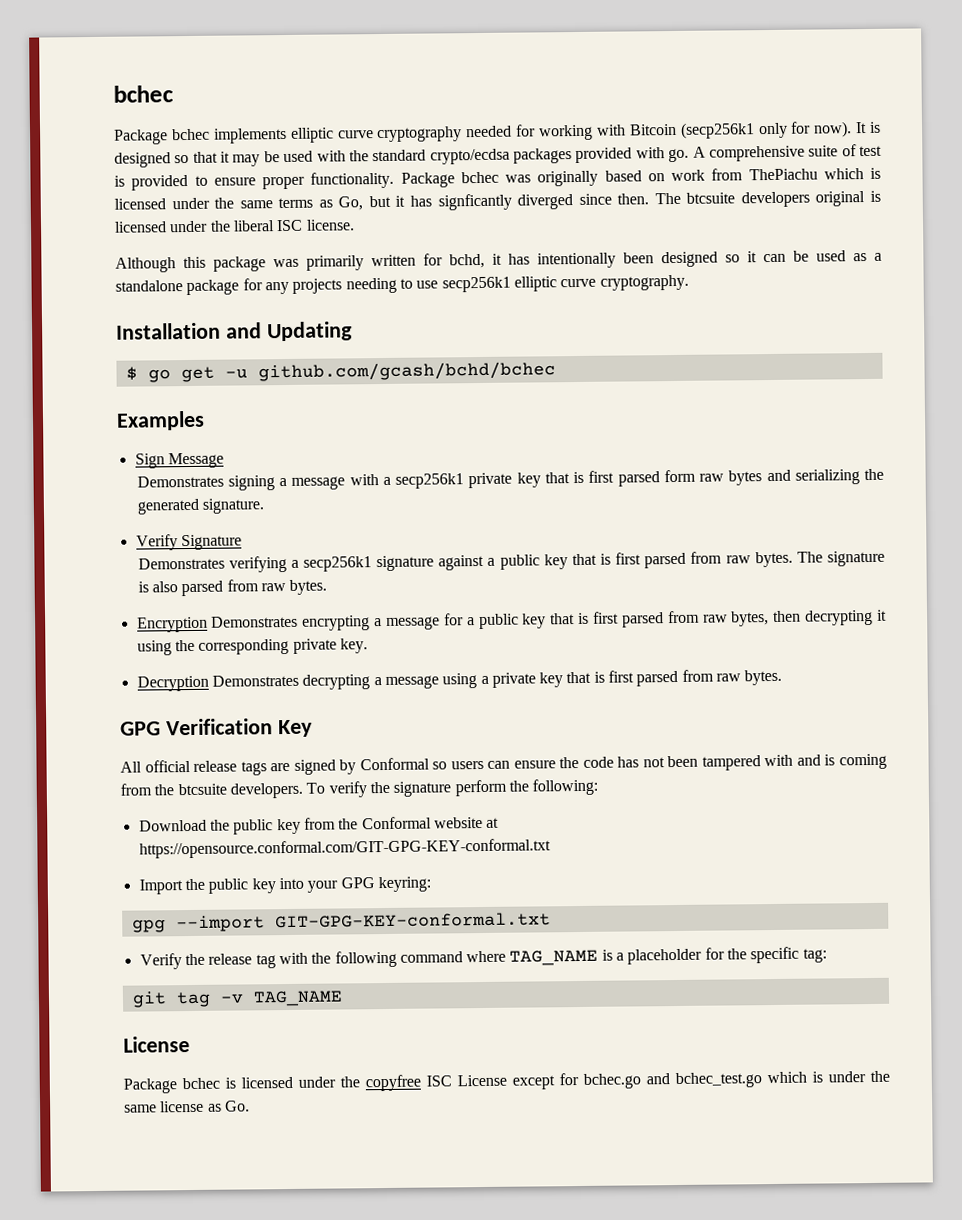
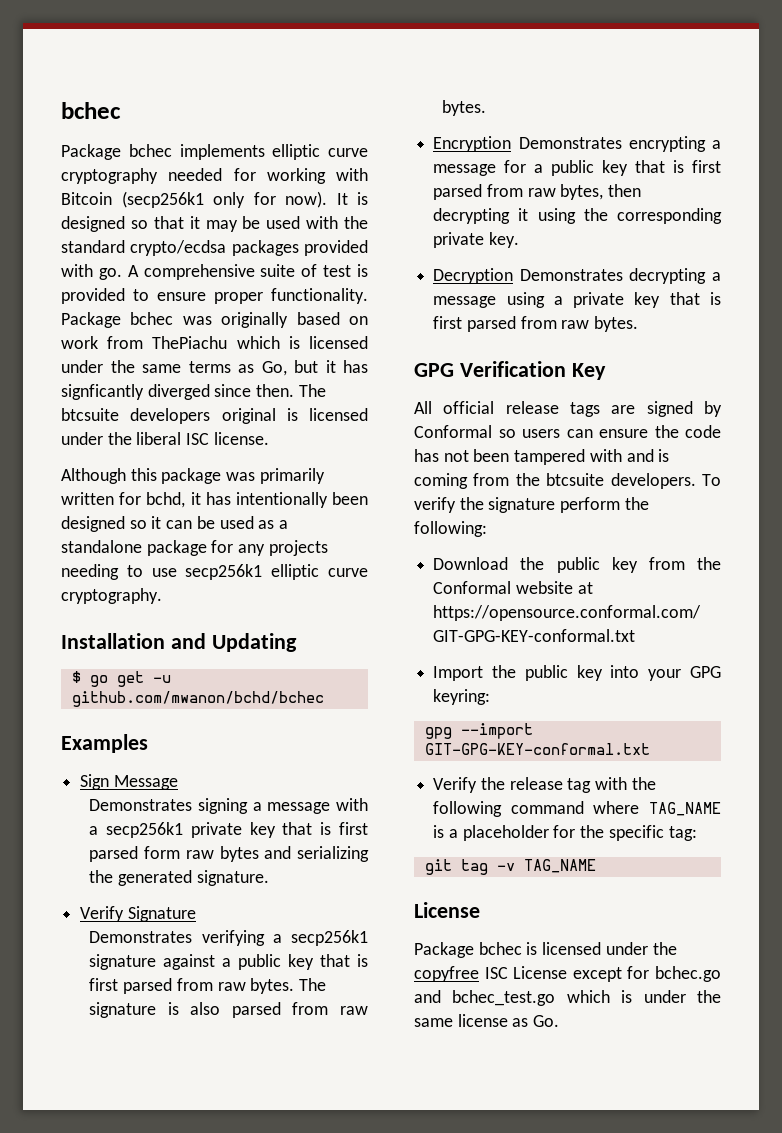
[257,361,556,382] github.com/gcash/bchd/bchec -> [71,691,324,707] github.com/mwanon/bchd/bchec

